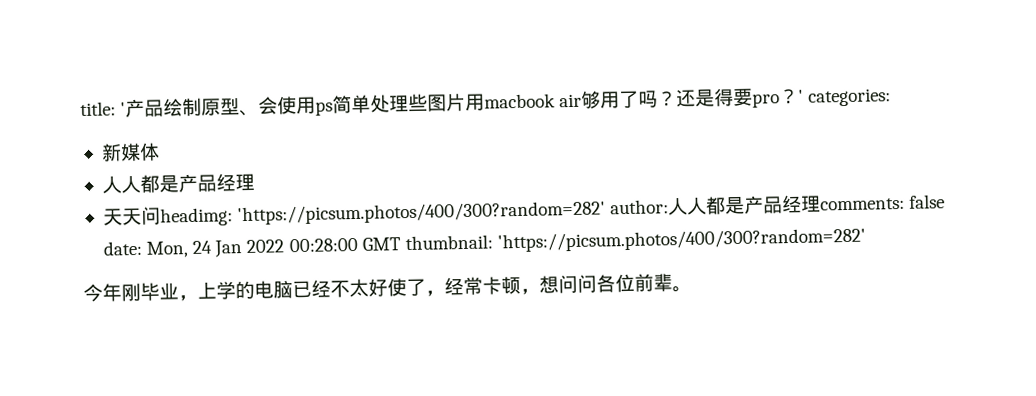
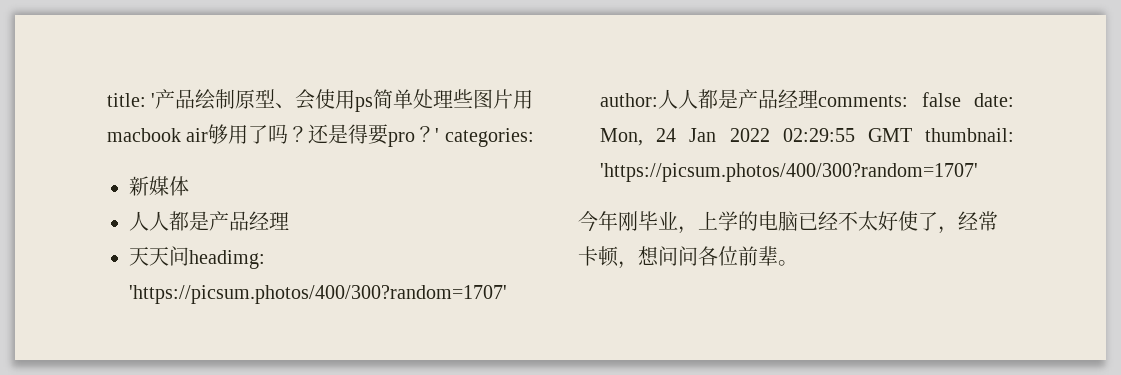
[237,200,607,226] 'https://picsum.photos/400/300?random=282' -> [129,285,507,304] 'https://picsum.photos/400/300?random=1707'
[288,237,358,253] 00:28:00 -> [782,128,855,142] 02:29:55
[496,227,866,253] 'https://picsum.photos/400/300?random=282' -> [600,163,978,182] 'https://picsum.photos/400/300?random=1707'

